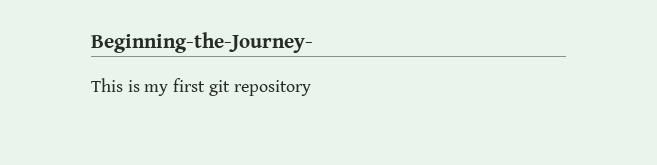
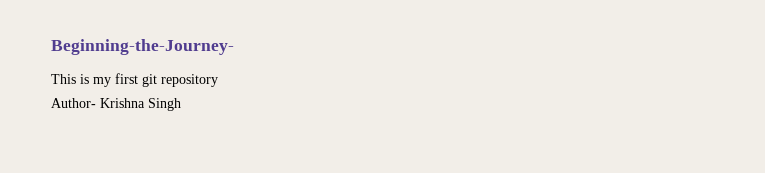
(311, 88) none -> [51,98,181,111] // Author- Krishna Singh

